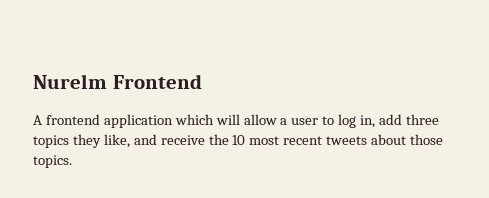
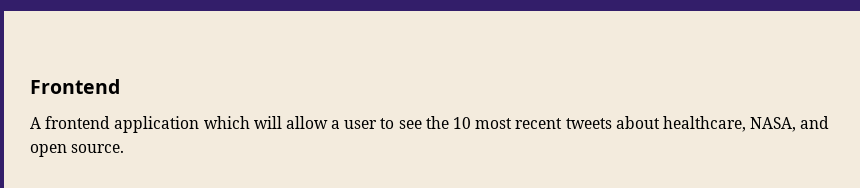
[33,74,107,89] Nurelm -> (30, 86) none
[338,114,439,128] [33,134,205,148] log in, add three topics they like, and receive -> [398,120,422,129] see
[410,134,444,145] [33,155,72,168] those topics. -> [662,116,830,132] [30,144,125,157] healthcare, NASA, and open source.

